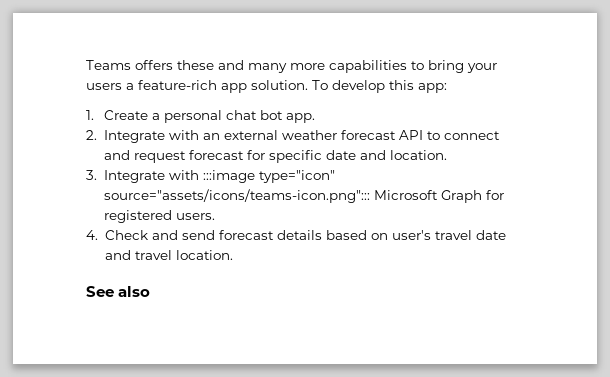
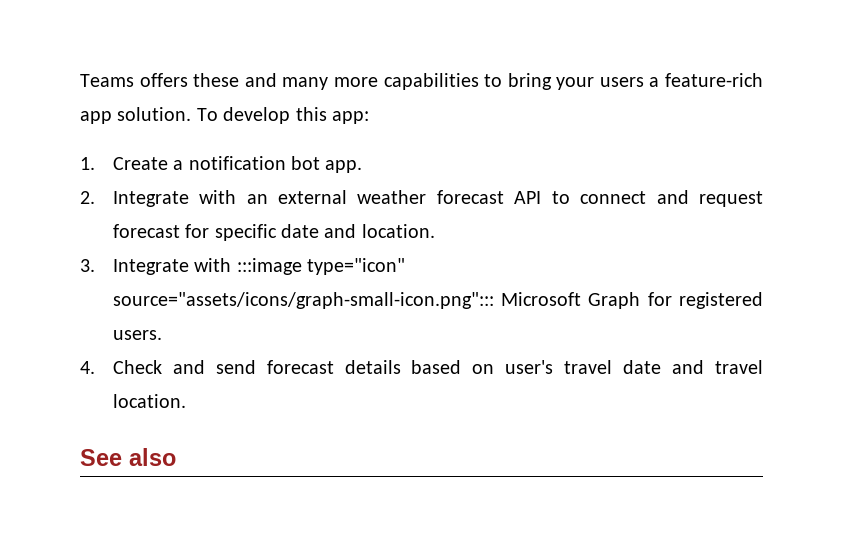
[164,110,258,123] personal chat -> [188,156,286,170] notification
[104,189,371,203] source="assets/icons/teams-icon.png"::: -> [112,292,494,309] source="assets/icons/graph-small-icon.png":::

